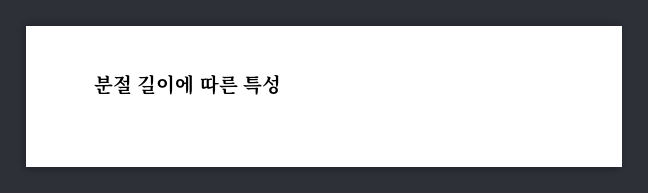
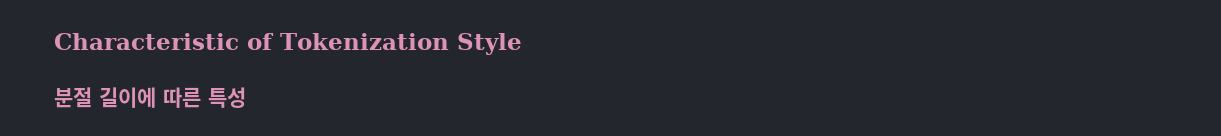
(94, 84) none -> [54,33,522,55] Characteristic of Tokenization Style //

